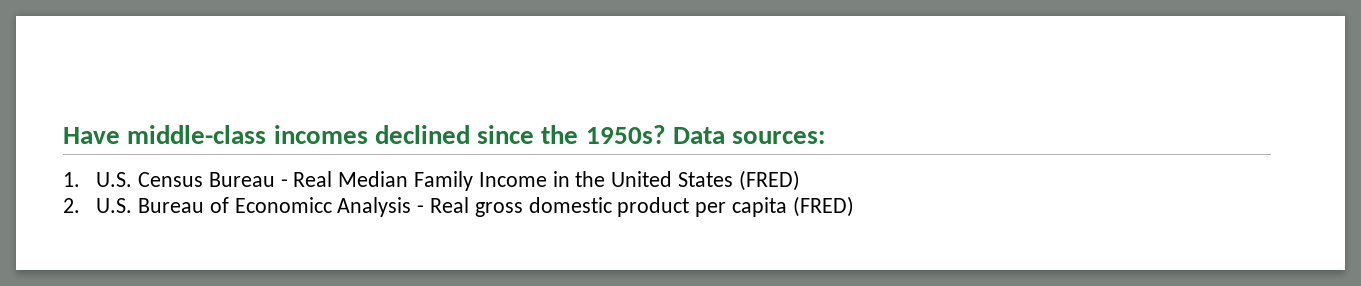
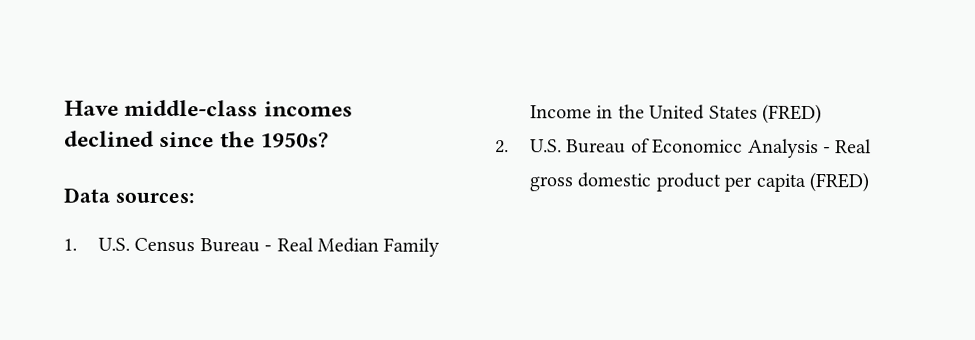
(666, 134) none -> (330, 140) //

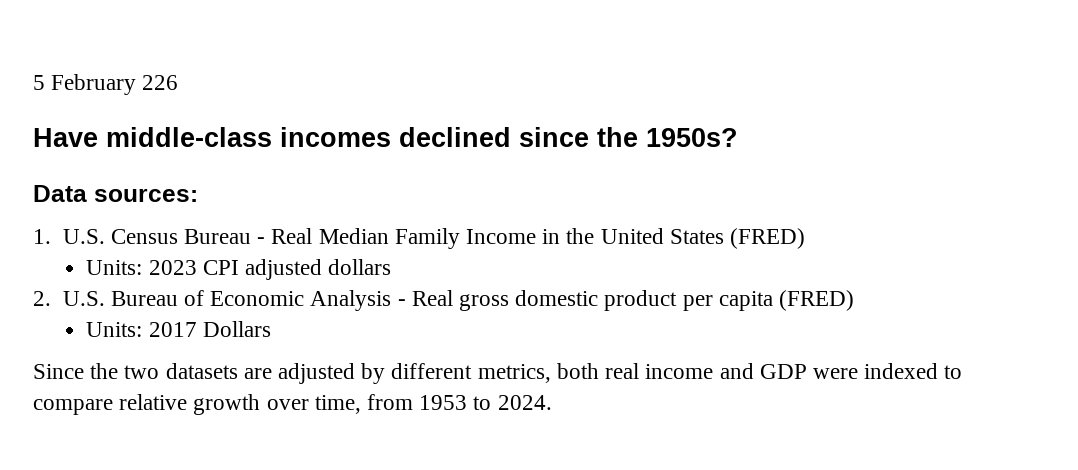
(64, 108) none -> [33,74,179,95] 5 February 226 //
(822, 114) none -> [86,259,392,280] // Units: 2023 CPI adjusted dollars
[652,138,744,154] Economicc -> [210,291,305,306] Economic
(869, 182) none -> [86,321,271,337] [33,363,963,384] [33,394,552,415] // Units: 2017 Dollars // Since the two datasets are adjusted by different metrics, both real income and GDP were indexed to compare relative growth over time, from 1953 to 2024.

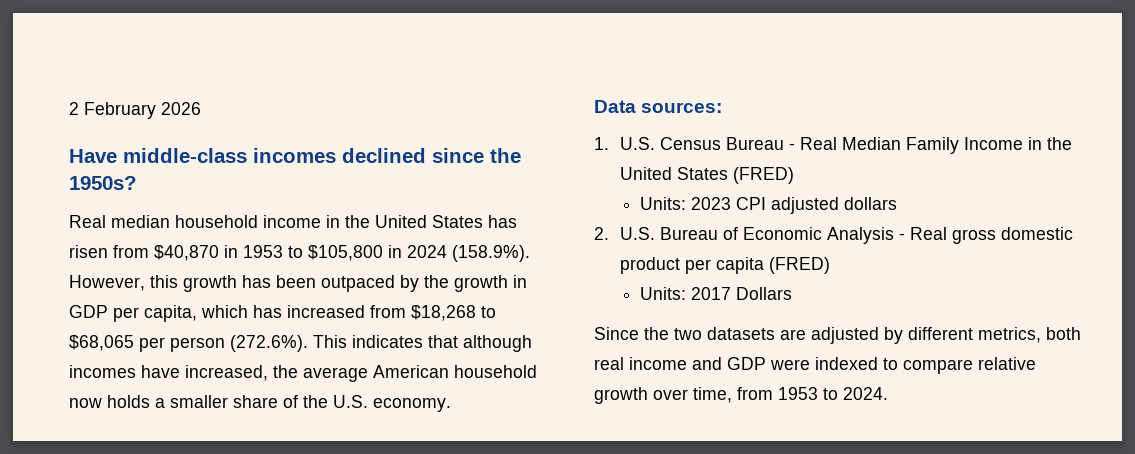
[33,74,179,95] 5 February 226 -> [69,102,201,119] 2 February 2026
(738, 137) none -> [69,215,517,228] [69,245,530,262] [69,275,527,292] [69,305,496,322] [69,335,532,352] [69,365,537,382] [69,395,451,412] // Real median household income in the United States has risen from $40,870 in 1953 to $105,800 in 2024 (158.9%). However, this growth has been outpaced by the growth in GDP per capita, which has increased from $18,268 to $68,065 per person (272.6%). This indicates that although incomes have increased, the average American household now holds a smaller share of the U.S. economy.

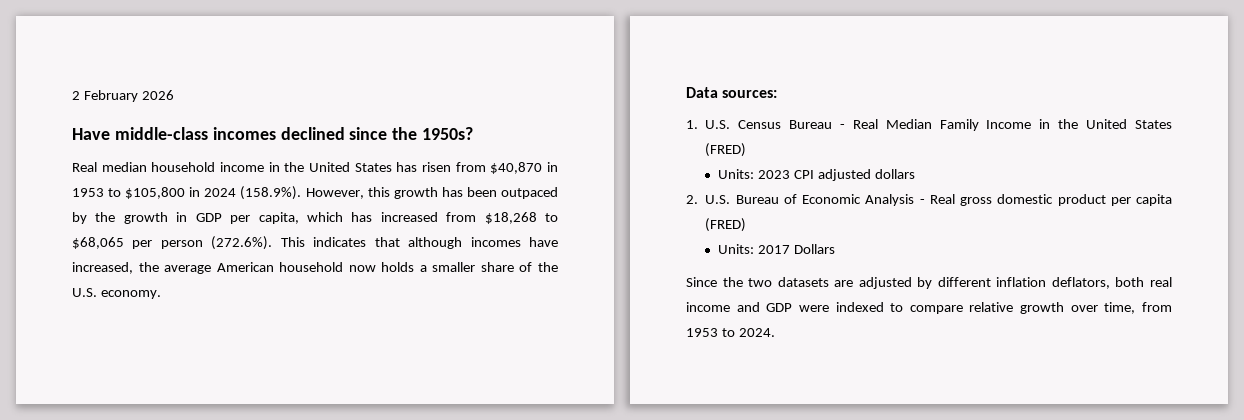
[978,327,1041,343] metrics, -> [996,277,1110,289] inflation deflators,

